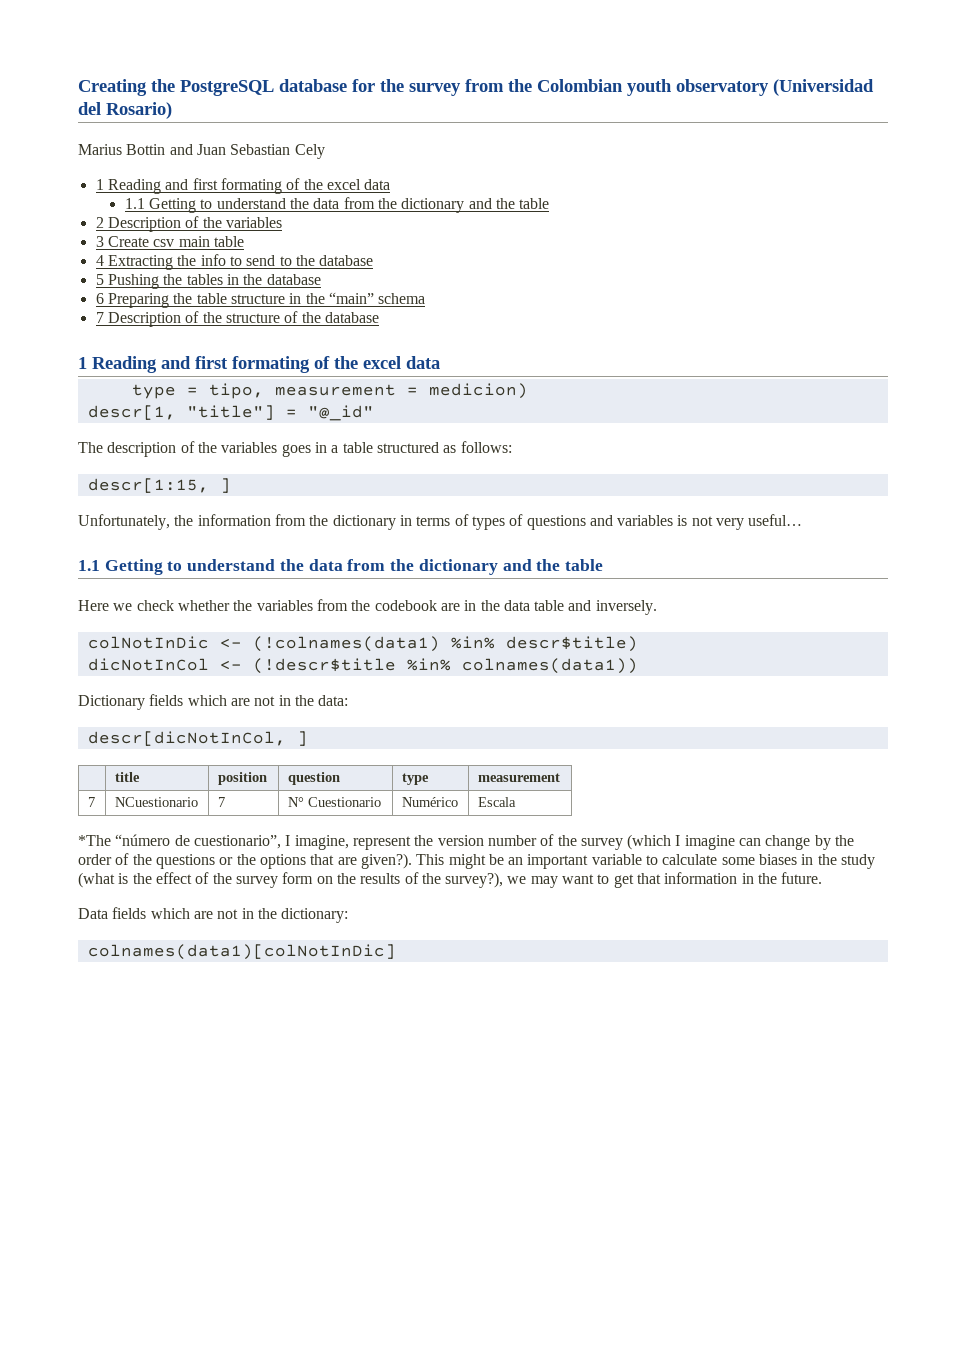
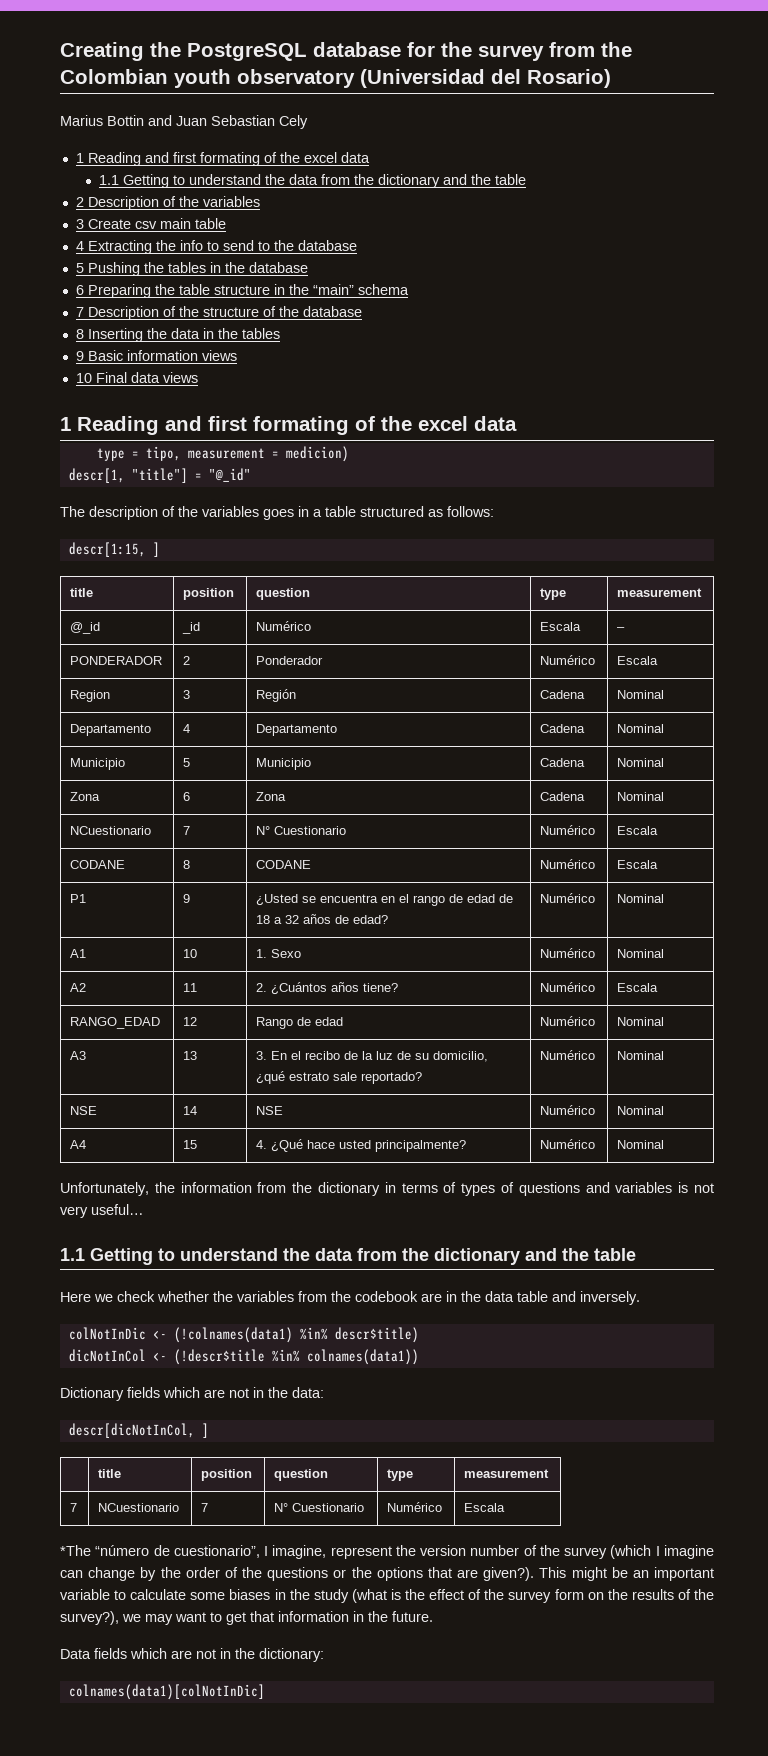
(379, 317) none -> [75,328,280,342] [75,350,237,361] [75,372,198,383] // 8 Inserting the data in the tables // 9 Basic information views // 10 Final data views
(231, 485) none -> [70,588,94,597] [183,588,235,600] [256,588,311,600] [540,588,567,600] [617,588,703,597] [70,622,101,634] [182,622,201,634] [256,621,312,631] [540,622,582,631] [617,627,626,631] [70,656,163,665] [183,656,191,665] [256,656,324,665] [540,655,596,665] [617,656,659,665] [70,690,111,702] [183,690,191,699] [256,689,297,702] [540,690,586,699] [617,690,665,699] [70,724,152,736] [183,724,191,733] [256,724,338,736] [540,724,586,733] [617,724,665,733] [70,758,126,770] [183,758,191,767] [256,758,312,770] [540,758,586,767] [617,758,665,767] [70,792,101,801] [183,792,191,801] [256,792,287,801] [540,792,586,801] [617,792,665,801] [70,826,152,835] [183,826,191,835] [256,826,347,835] [540,825,596,835] [617,826,659,835] [70,860,126,869] [183,860,191,869] [256,860,312,869] [540,859,596,869] [617,860,659,869] [70,894,87,903] [183,894,191,903] [256,894,514,906] [256,914,389,924] [540,893,596,903] [617,894,665,903] [70,949,87,958] [183,949,198,958] [256,949,302,958] [540,948,596,958] [617,949,665,958] [70,983,87,992] [183,983,198,992] [256,982,399,995] [540,982,596,992] [617,983,659,992] [70,1017,161,1029] [183,1017,198,1026] [256,1017,344,1029] [540,1016,596,1026] [617,1017,665,1026] [70,1051,87,1060] [183,1051,198,1060] [256,1051,489,1062] [256,1071,423,1084] [540,1050,596,1060] [617,1051,665,1060] [70,1106,98,1115] [183,1106,198,1115] [256,1106,284,1115] [540,1105,596,1115] [617,1106,665,1115] [70,1140,87,1149] [183,1140,198,1149] [256,1139,467,1152] [540,1139,596,1149] [617,1140,665,1149] // title | position | question | type | measurement // @_id | _id | Numérico | Escala | – // PONDERADOR | 2 | Ponderador | Numérico | Escala // Region | 3 | Región | Cadena | Nominal // Departamento | 4 | Departamento | Cadena | Nominal // Municipio | 5 | Municipio | Cadena | Nominal // Zona | 6 | Zona | Cadena | Nominal // NCuestionario | 7 | N° Cuestionario | Numérico | Escala // CODANE | 8 | CODANE | Numérico | Escala // P1 | 9 | ¿Usted se encuentra en el rango de edad de 18 a 32 años de edad? | Numérico | Nominal // A1 | 10 | 1. Sexo | Numérico | Nominal // A2 | 11 | 2. ¿Cuántos años tiene? | Numérico | Escala // RANGO_EDAD | 12 | Rango de edad | Numérico | Nominal // A3 | 13 | 3. En el recibo de la luz de su domicilio, ¿qué estrato sale reportado? | Numérico | Nominal // NSE | 14 | NSE | Numérico | Nominal // A4 | 15 | 4. ¿Qué hace usted principalmente? | Numérico | Nominal

